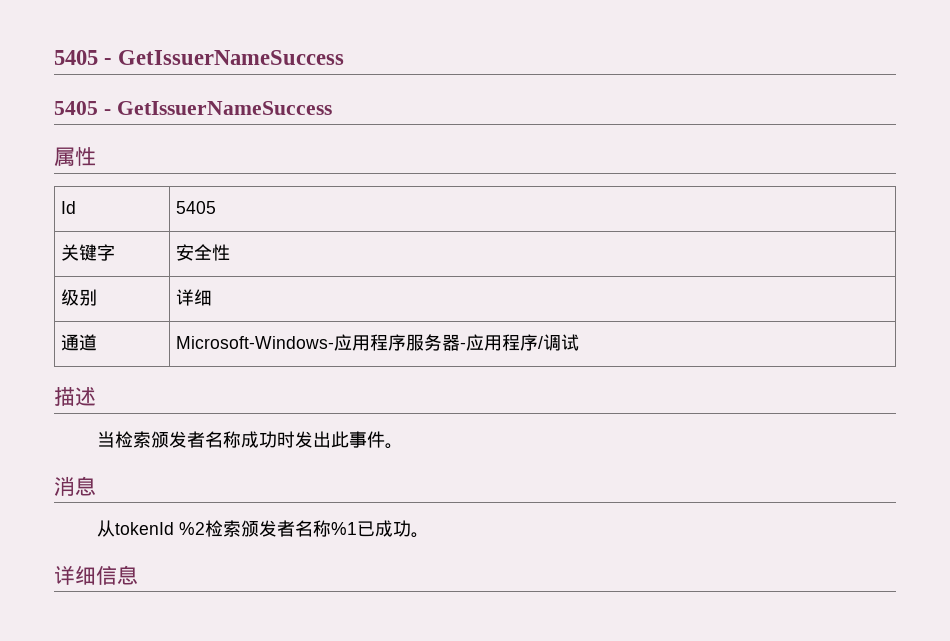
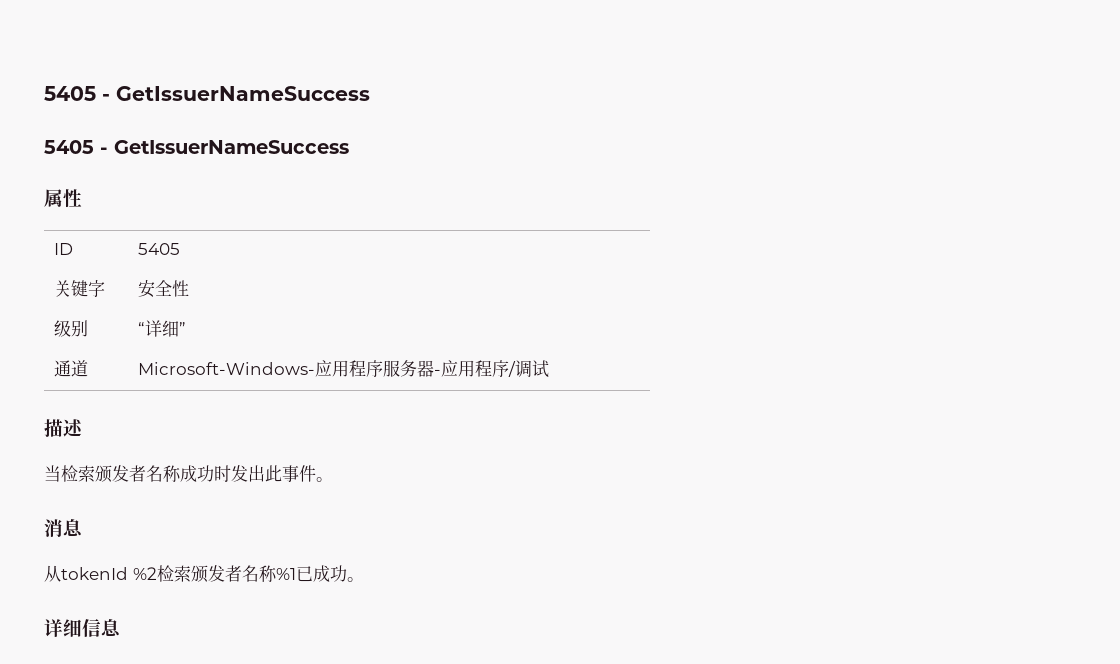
[61,201,77,214] Id -> [54,243,74,255] ID
[176,289,213,306] 详细 -> [138,320,187,337] “详细”

